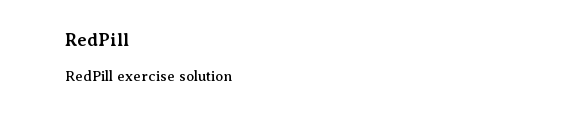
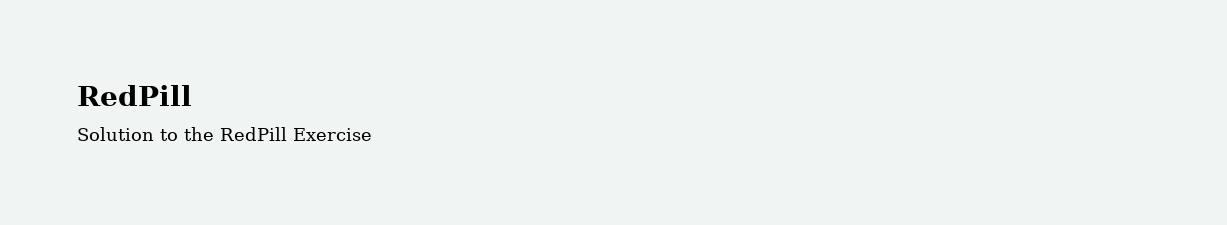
[65,70,232,81] RedPill exercise solution -> [77,127,372,141] Solution to the RedPill Exercise

